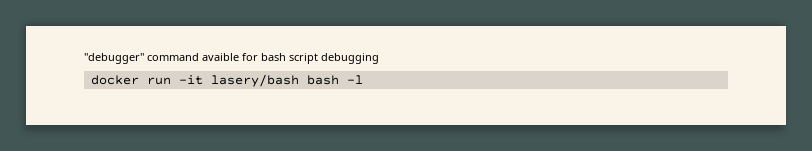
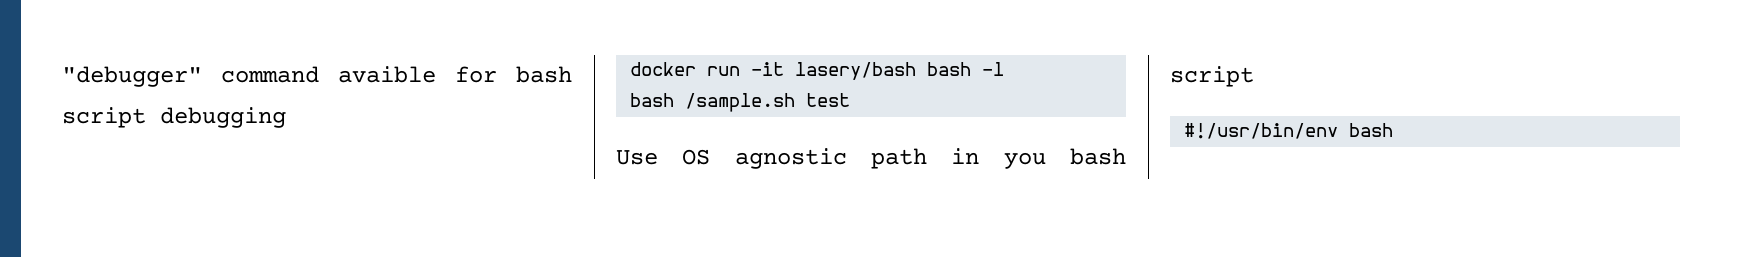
(363, 79) none -> [630,93,851,112] [616,148,1126,169] [1170,66,1254,87] [1184,123,1394,139] // bash /sample.sh test // Use OS agnostic path in you bash script // #!/usr/bin/env bash

